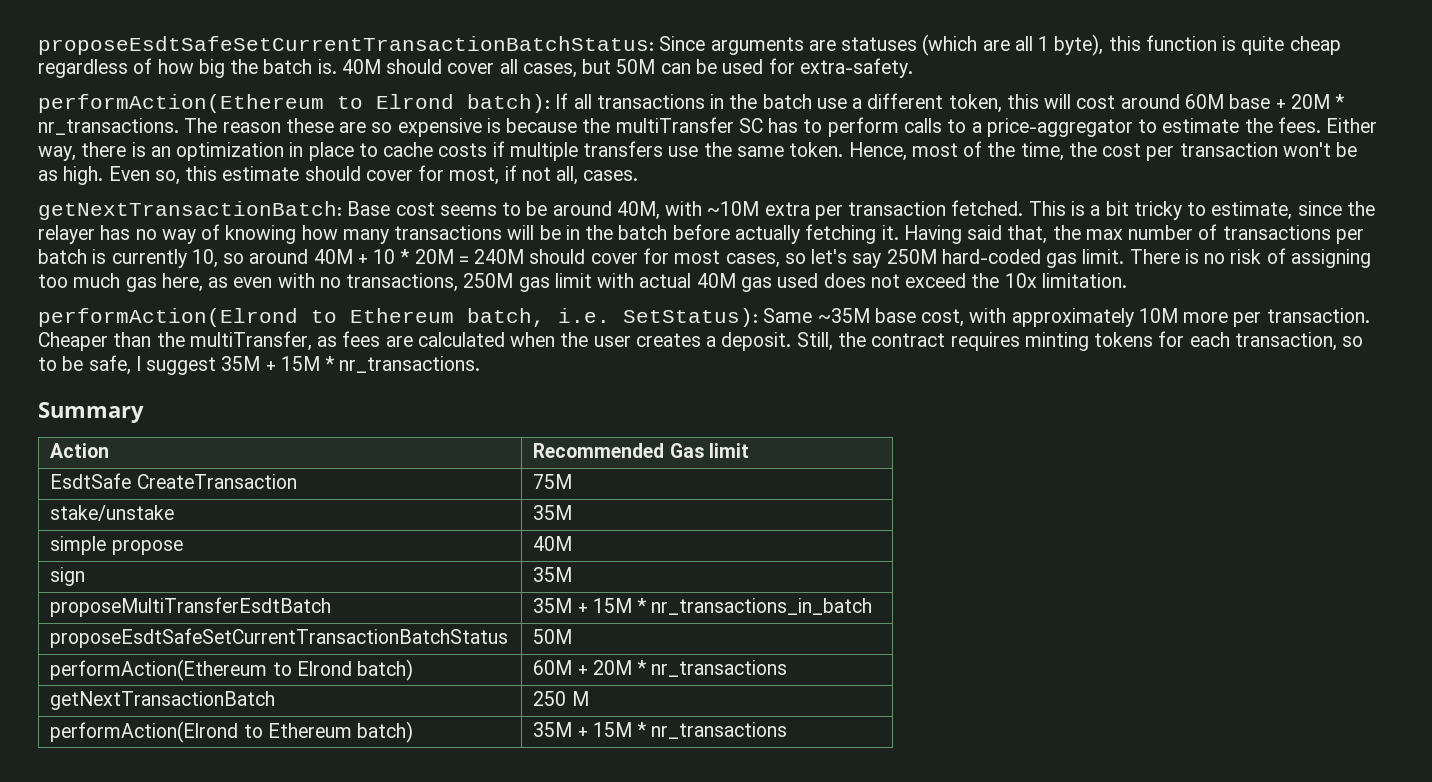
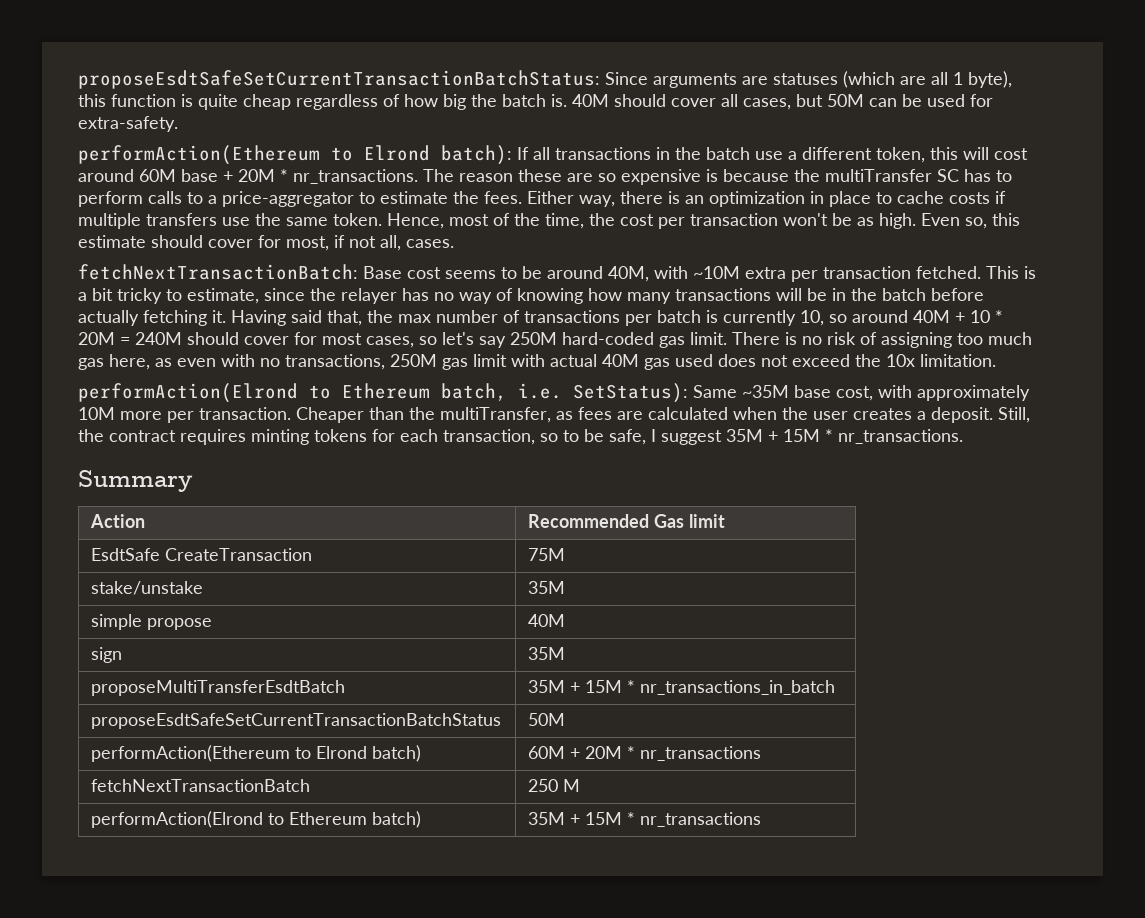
[38,201,342,220] getNextTransactionBatch: -> [78,264,358,280] fetchNextTransactionBatch:
[50,691,276,710] getNextTransactionBatch -> [91,779,311,792] fetchNextTransactionBatch

